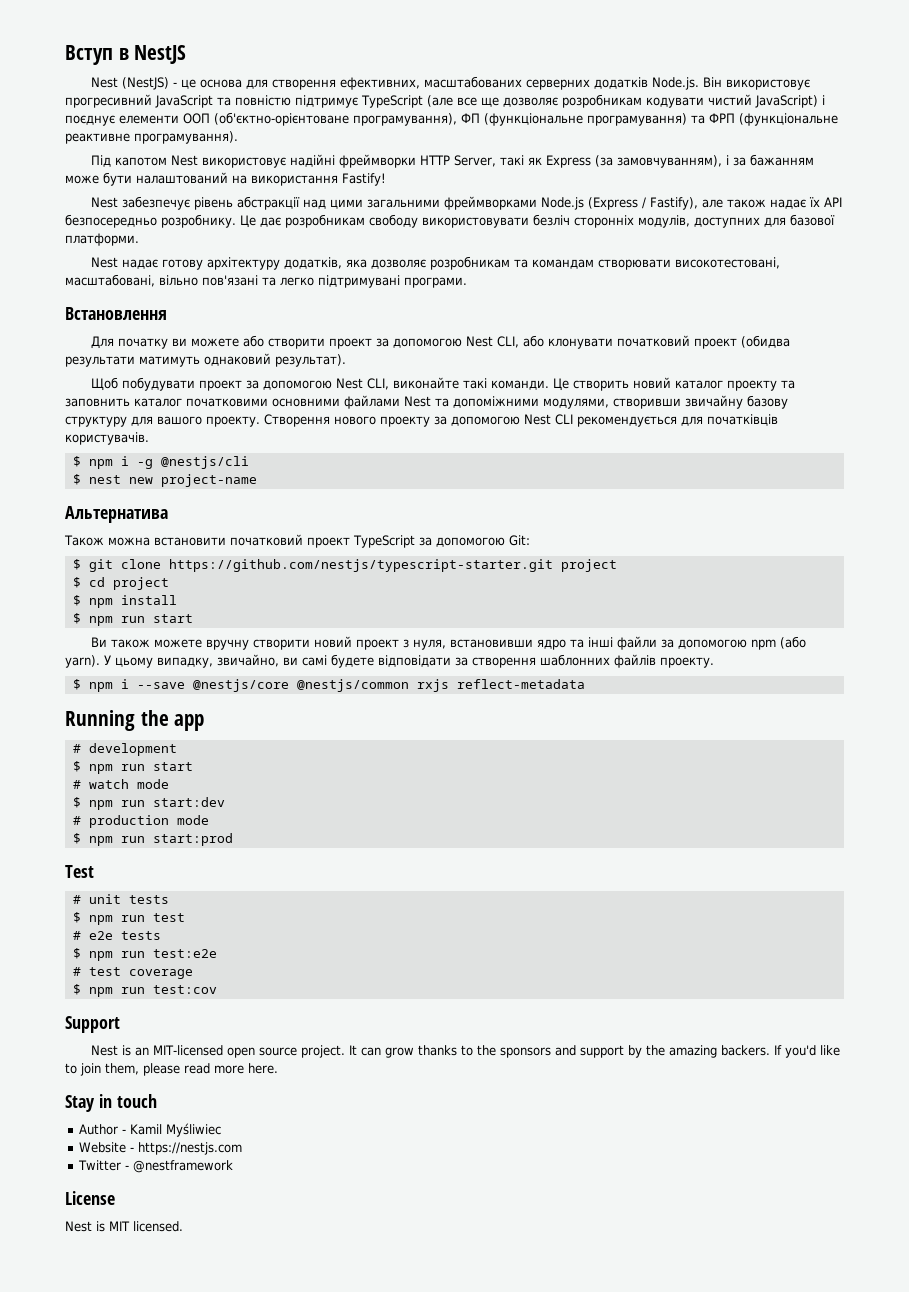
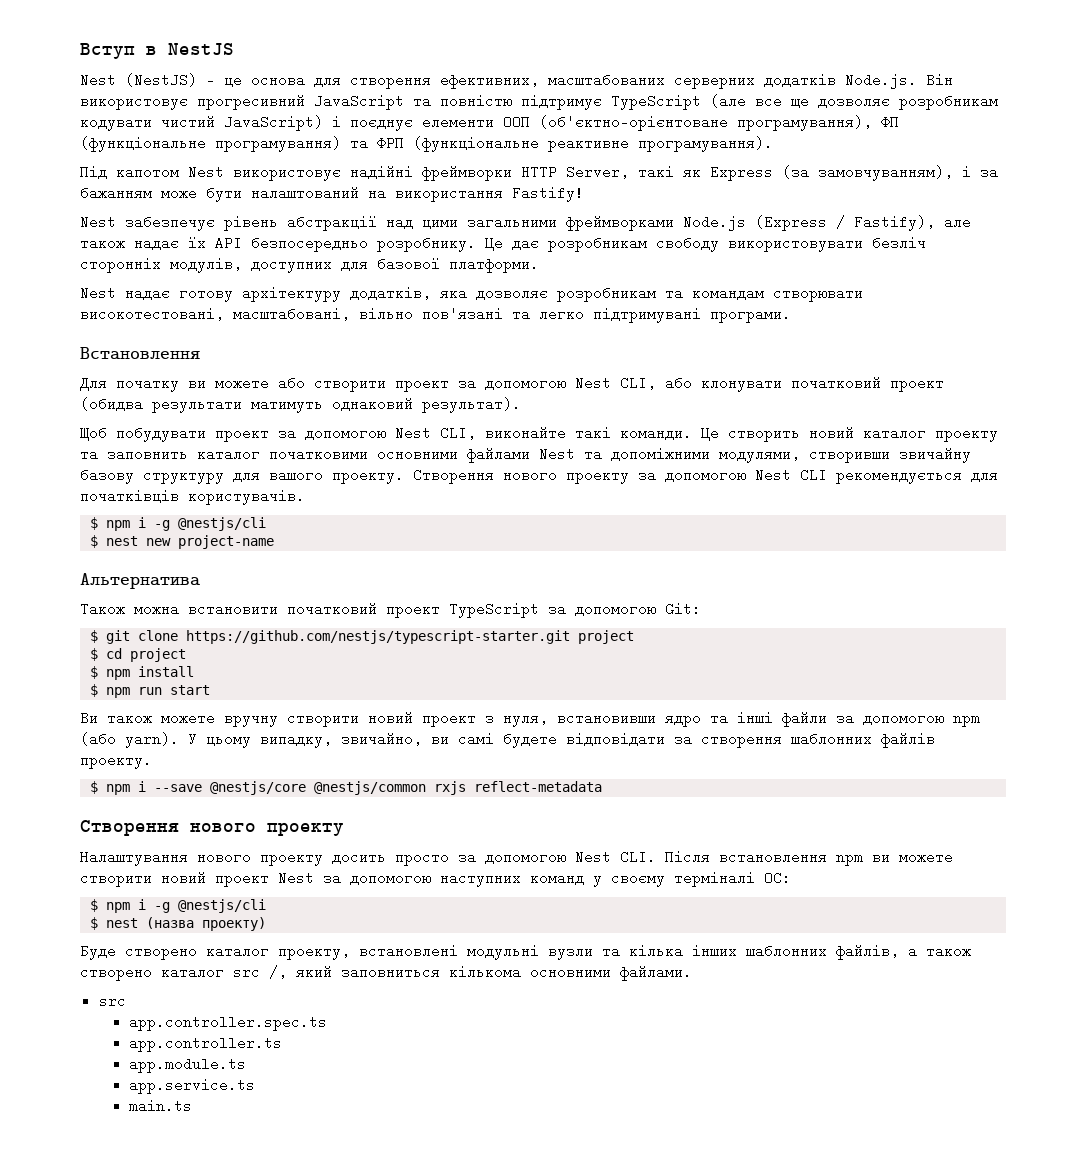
[65,710,205,731] [72,743,177,756] [72,761,193,774] [72,779,169,789] [72,797,225,810] [72,815,209,828] [72,833,233,846] [65,865,94,878] [72,894,169,904] [72,912,185,925] [72,931,161,940] [72,948,217,961] [72,967,193,979] [72,984,217,997] [65,1016,120,1033] [91,1045,841,1058] [65,1063,278,1076] [65,1094,157,1112] [79,1123,222,1137] [79,1142,243,1155] [78,1160,234,1173] [65,1191,115,1205] [65,1221,183,1232] Running the app // # development // $ npm run start // # watch mode // $ npm run start:dev // # production mode // $ npm run start:prod // Test // # unit tests // $ npm run test // # e2e tests // $ npm run test:e2e // # test coverage // $ npm run test:cov // Support // Nest is an MIT-licensed open source project. It can grow thanks to the sponsors and support by the amazing backers. If you'd like to join them, please read more here. // Stay in touch // Author - Kamil Myśliwiec // Website - https://nestjs.com // Twitter - @nestframework // License // Nest is MIT licensed. -> [80,820,344,836] [80,848,953,866] [80,869,791,887] [90,899,267,913] [90,917,267,931] [80,942,971,960] [80,963,692,981] [98,994,126,1008] [129,1015,328,1031] [129,1036,283,1052] [129,1057,247,1073] [129,1078,256,1094] [129,1099,193,1113] Створення нового проекту // Налаштування нового проекту досить просто за допомогою Nest CLI. Після встановлення npm ви можете створити новий проект Nest за допомогою наступних команд у своєму терміналі ОС: // $ npm i -g @nestjs/cli // $ nest (назва проекту) // Буде створено каталог проекту, встановлені модульні вузли та кілька інших шаблонних файлів, а також створено каталог src /, який заповниться кількома основними файлами. // src // app.controller.spec.ts // app.controller.ts // app.module.ts // app.service.ts // main.ts

